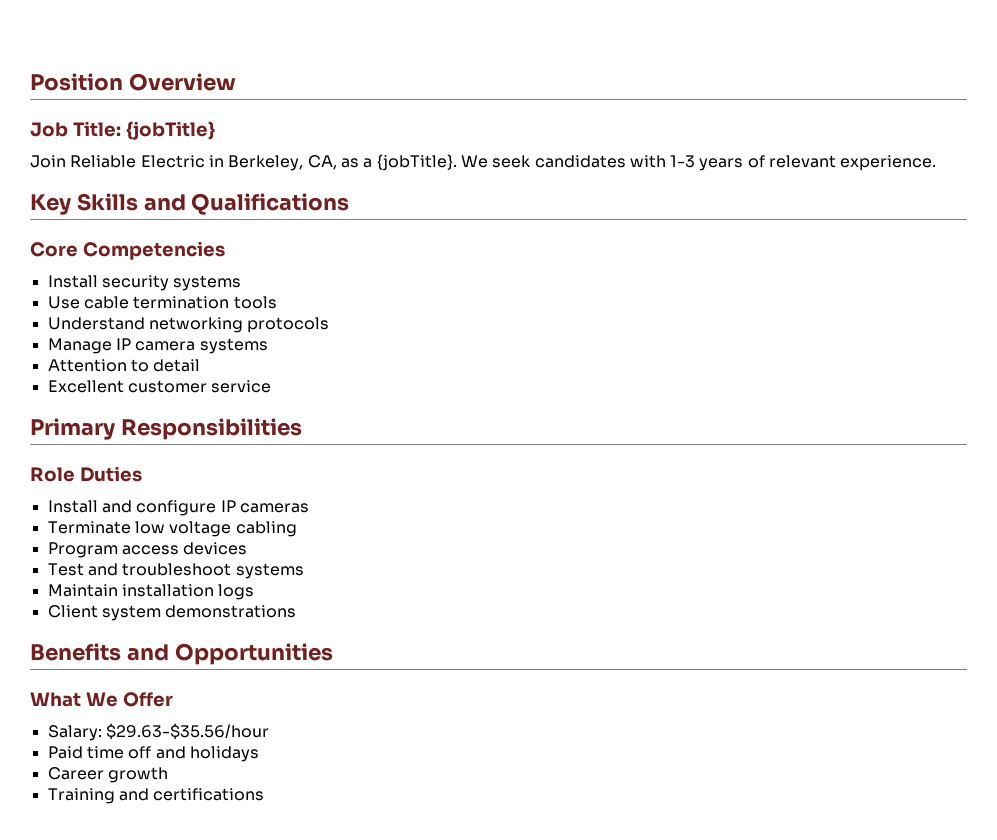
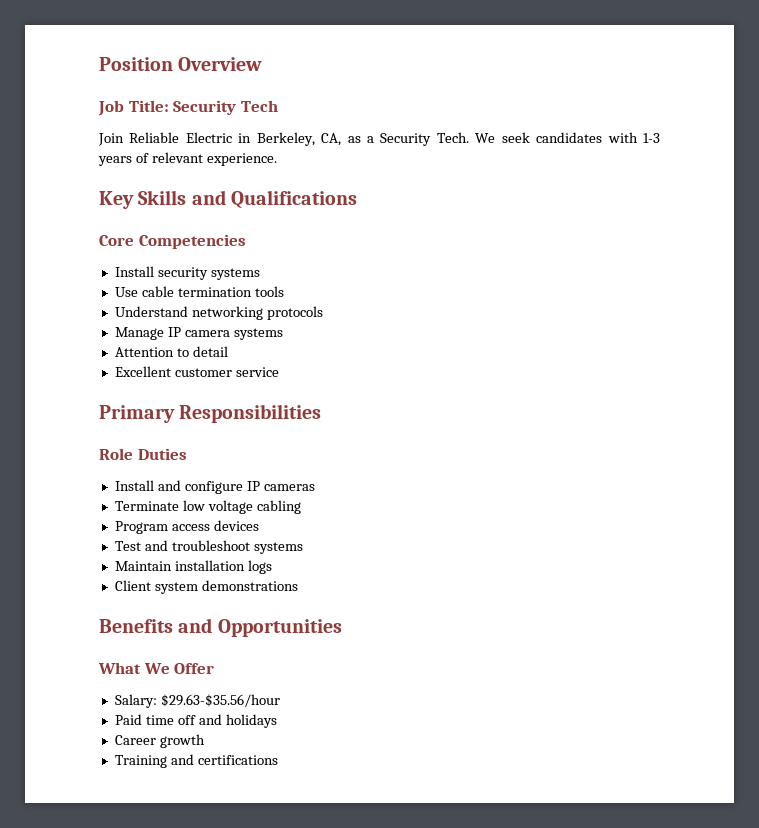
[125,121,215,140] {jobTitle} -> [173,100,278,115] Security Tech
[376,154,457,171] {jobTitle}. -> [380,132,469,146] Security Tech.

